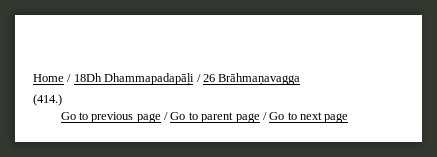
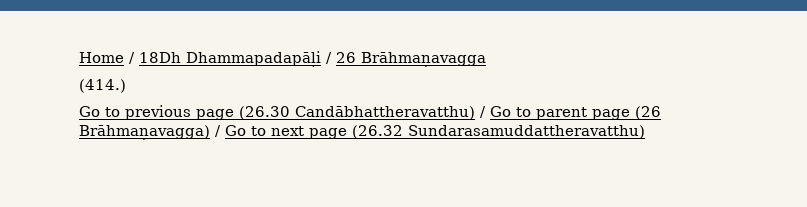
(161, 118) none -> [239,106,475,120] (26.30 Candābhattheravatthu)
(260, 118) none -> [635,106,661,120] [79,125,210,140] (26 Brāhmaṇavagga)
(349, 118) none -> [352,125,645,139] (26.32 Sundarasamuddattheravatthu)

